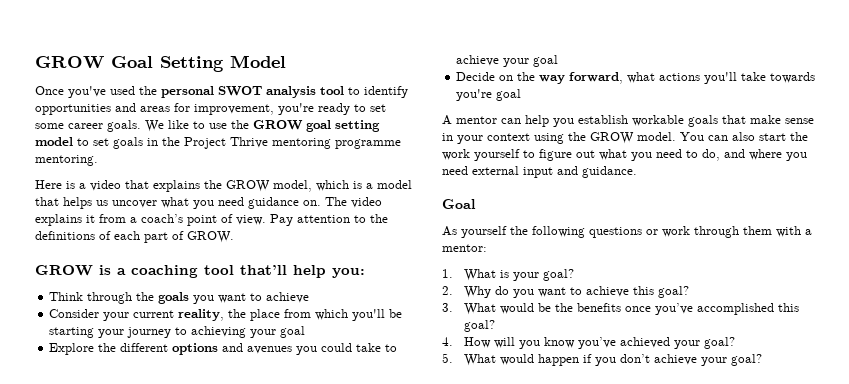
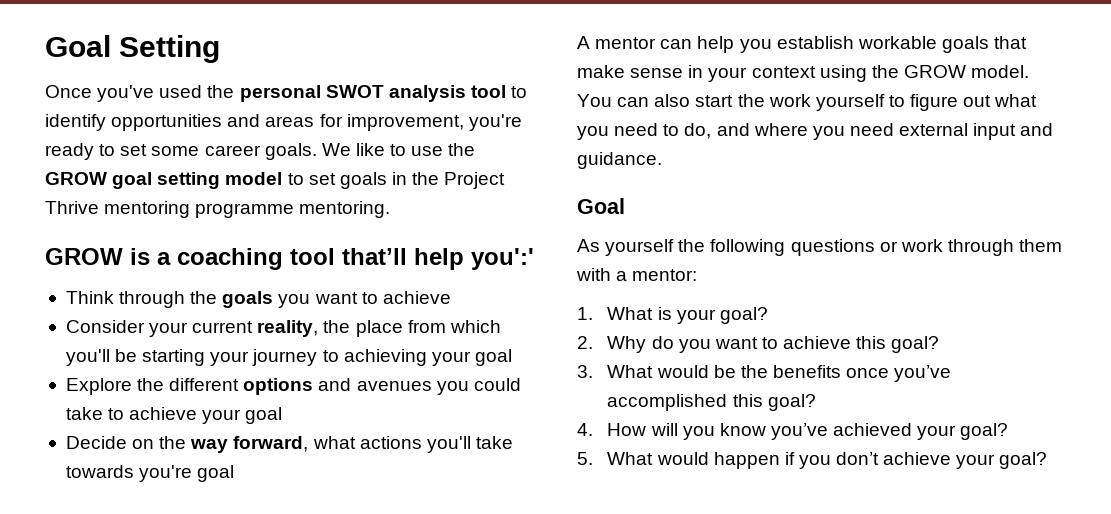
[35,56,104,69] GROW -> (45, 46) none
[230,55,286,68] Model -> (221, 49) none
[35,180,412,192] [35,197,382,209] [35,214,388,226] [35,231,234,243] // Here is a video that explains the GROW model, which is a model that helps us uncover what you need guidance on. The video explains it from a coach’s point of view. Pay attention to the definitions of each part of GROW. -> (391, 209) none
[332,268,365,278] you: -> [471,248,534,270] you':'

